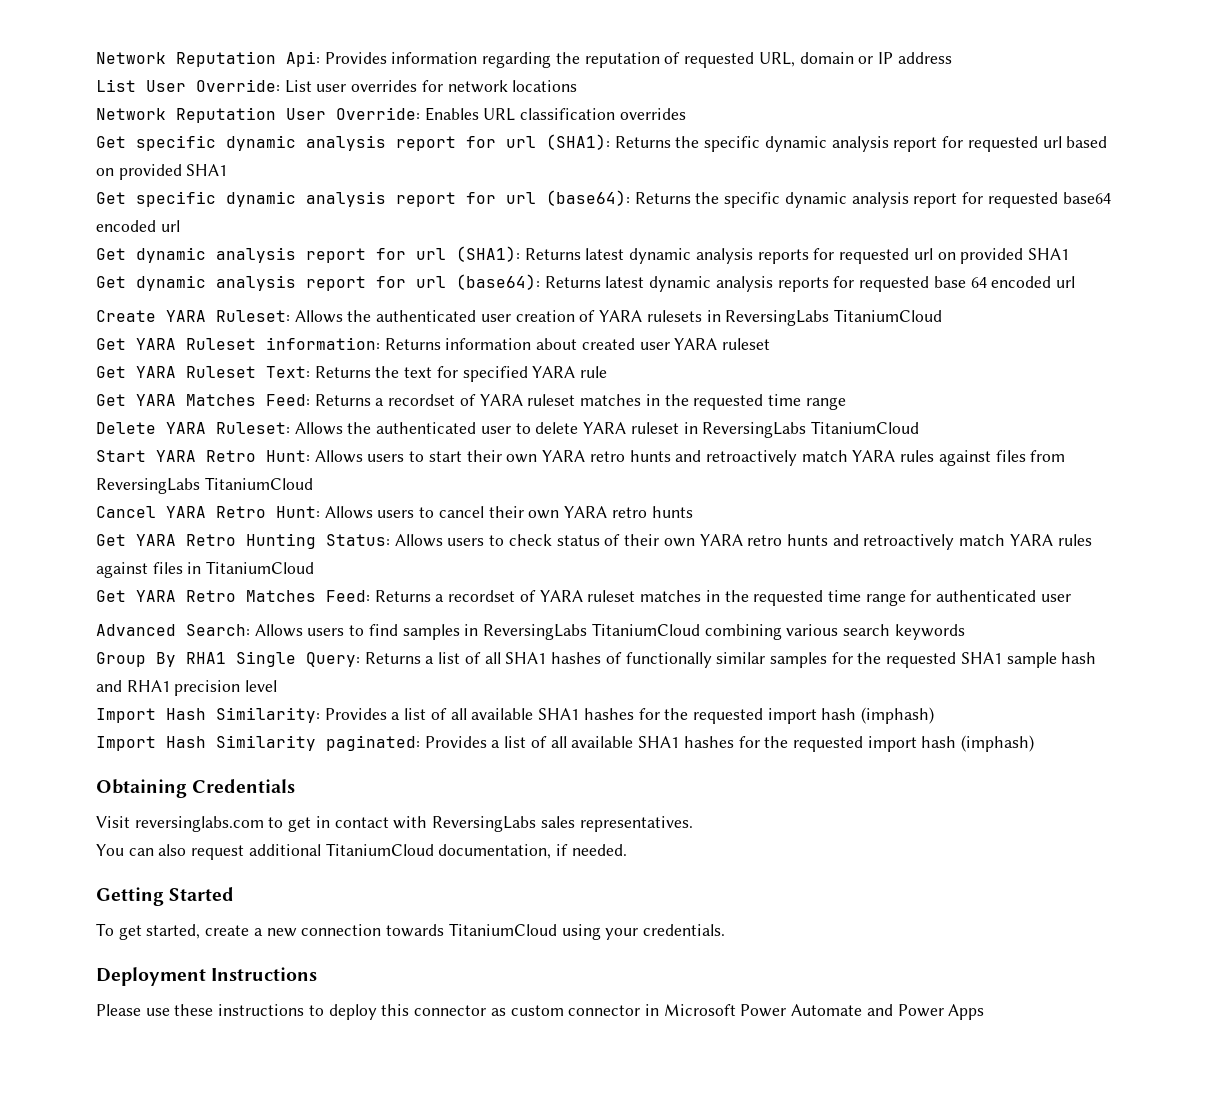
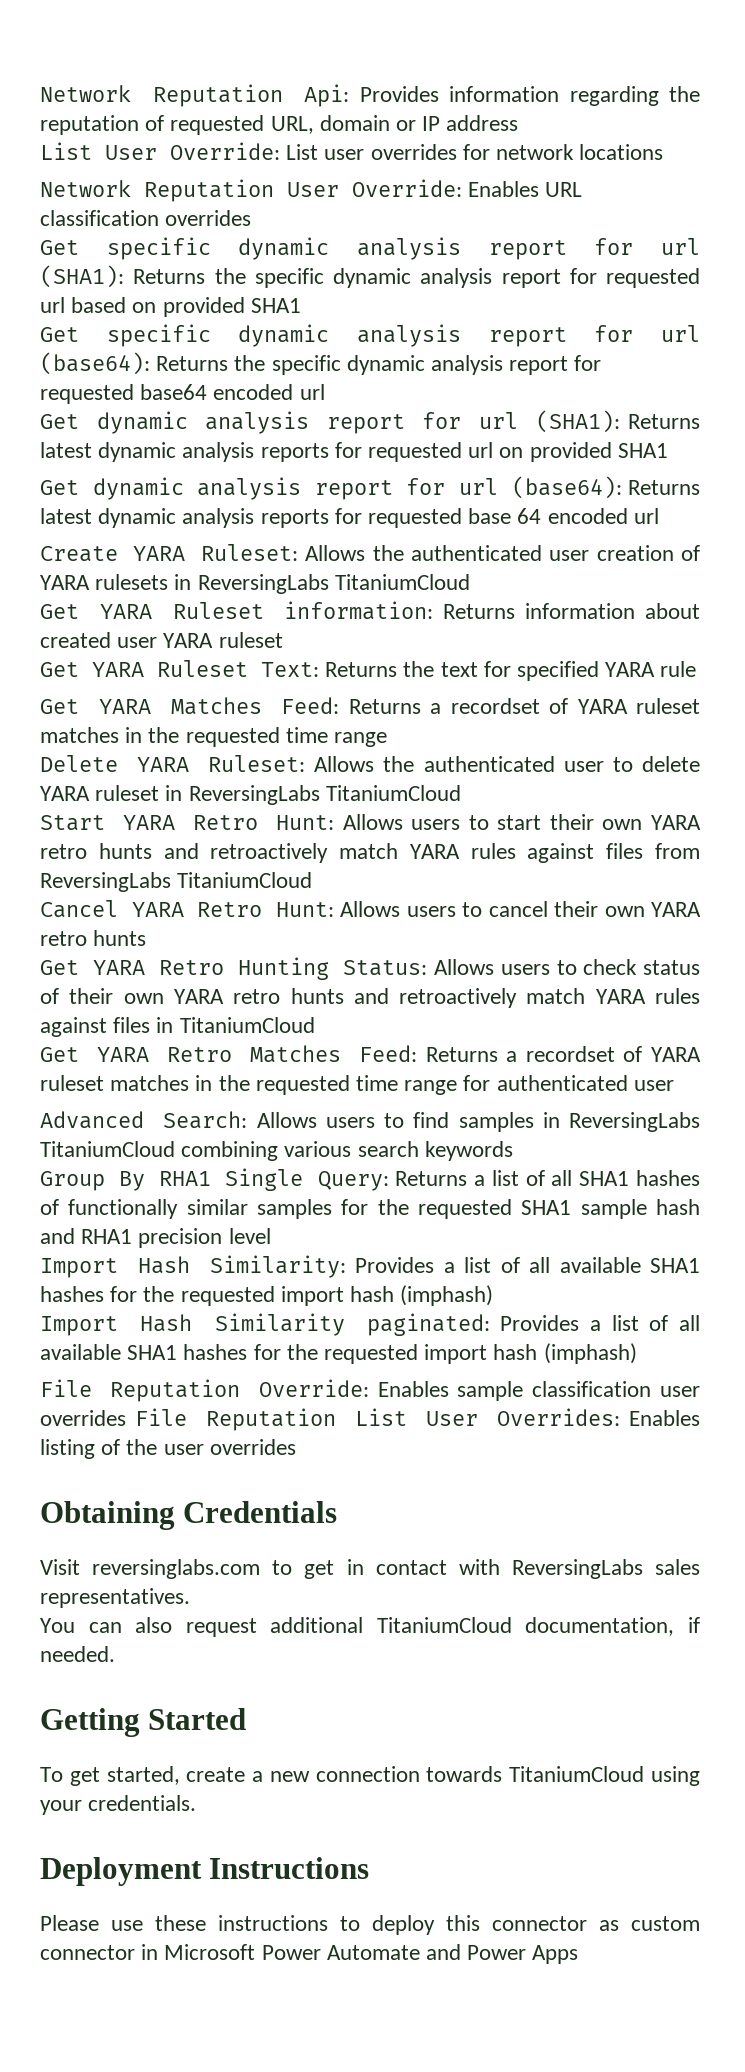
(1035, 743) none -> [40,1379,700,1402] [40,1408,700,1431] [40,1439,296,1459] // File Reputation Override: Enables sample classification user overrides File Reputation List User Overrides: Enables listing of the user overrides

